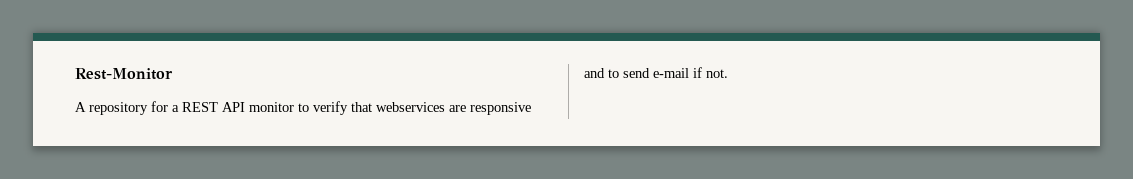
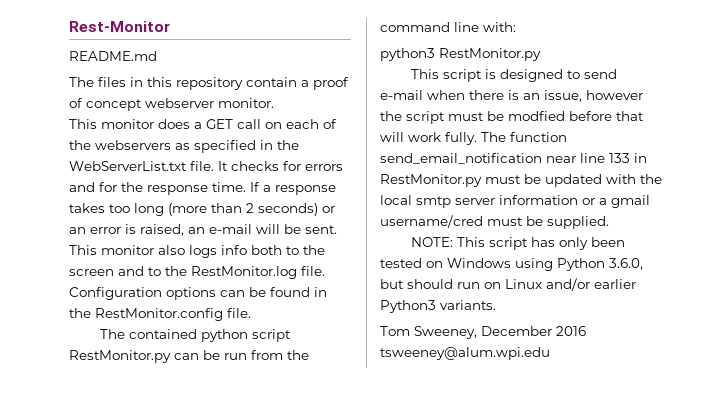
[75,101,531,115] [584,67,728,78] A repository for a REST API monitor to verify that webservices are responsive and to send e-mail if not. -> [69,51,157,61] [69,77,349,90] [69,98,274,111] [69,119,337,129] [69,140,299,153] [69,161,343,171] [69,182,336,195] [69,203,335,216] [69,224,337,236] [69,245,325,258] [69,266,325,279] [69,287,327,300] [69,308,251,321] [100,329,292,342] [69,350,309,363] [380,22,516,32] [380,48,541,61] [411,69,618,82] [380,90,643,102] [380,111,644,124] [380,132,567,145] [380,153,647,164] [380,174,662,187] [380,195,650,208] [380,215,609,229] [411,237,626,250] [380,258,643,271] [380,278,636,291] [380,300,496,313] [380,326,586,339] [380,347,550,360] README.md // The files in this repository contain a proof of concept webserver monitor. // This monitor does a GET call on each of the webservers as specified in the WebServerList.txt file. It checks for errors and for the response time. If a response takes too long (more than 2 seconds) or an error is raised, an e-mail will be sent. This monitor also logs info both to the screen and to the RestMonitor.log file. Configuration options can be found in the RestMonitor.config file. // The contained python script RestMonitor.py can be run from the command line with: // python3 RestMonitor.py // This script is designed to send e-mail when there is an issue, however the script must be modfied before that will work fully. The function send_email_notification near line 133 in RestMonitor.py must be updated with the local smtp server information or a gmail username/cred must be supplied. // NOTE: This script has only been tested on Windows using Python 3.6.0, but should run on Linux and/or earlier Python3 variants. // Tom Sweeney, December 2016 tsweeney@alum.wpi.edu

